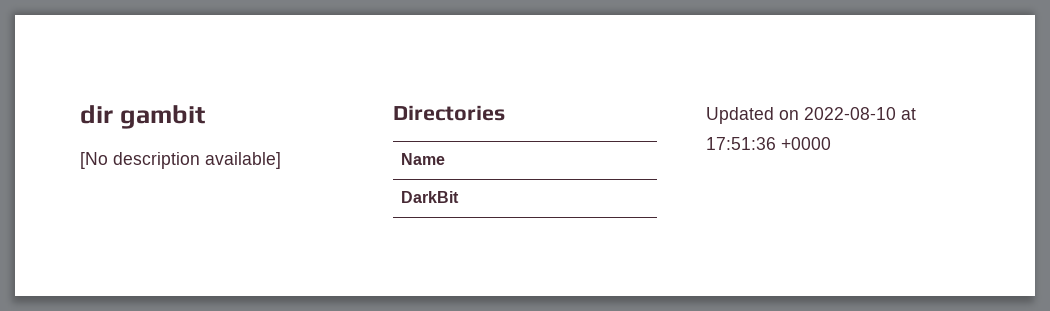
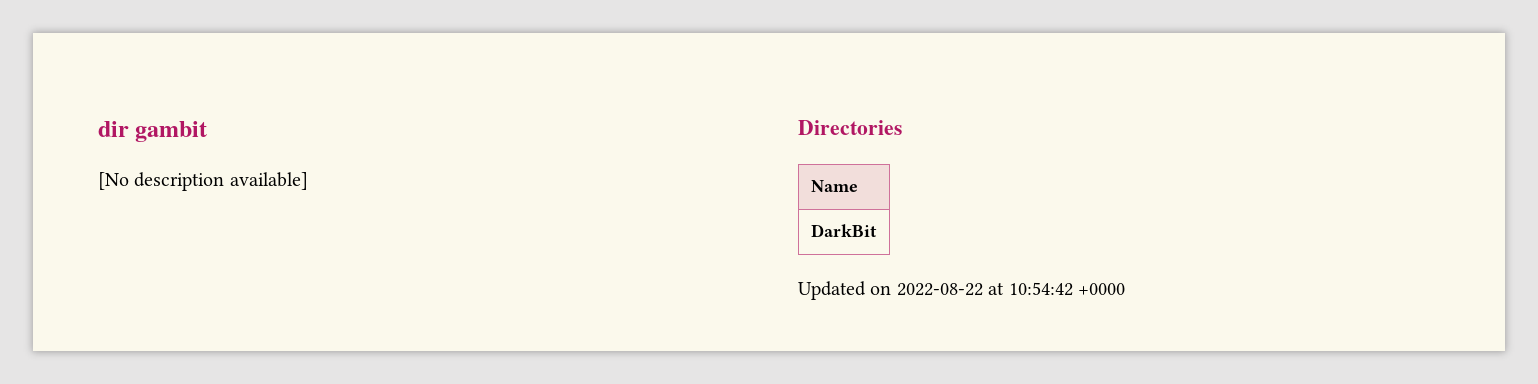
[804,107,916,120] [706,137,776,150] 2022-08-10 at 17:51:36 -> [896,282,1073,296] 2022-08-22 at 10:54:42

